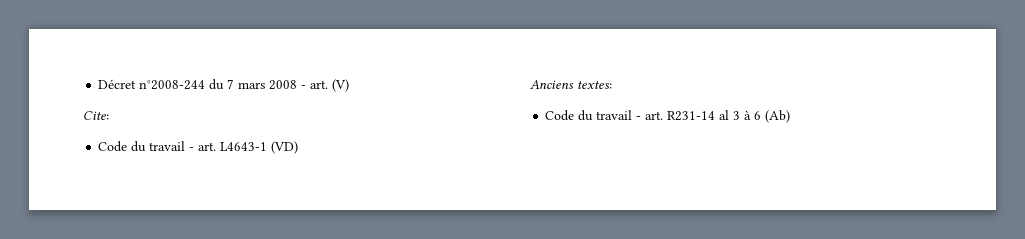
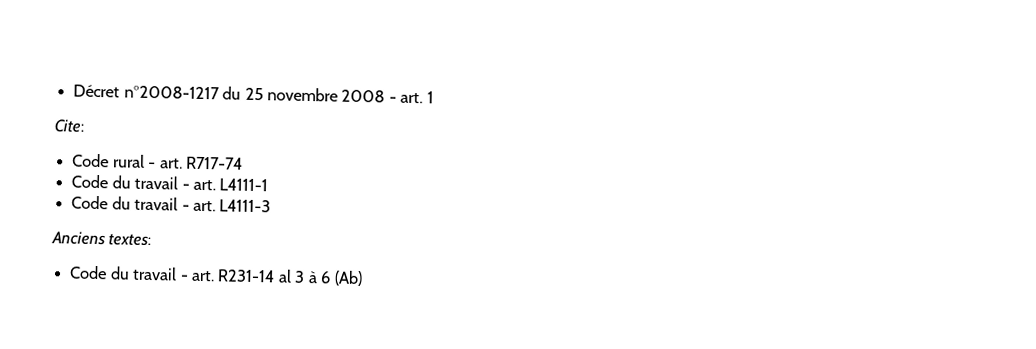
[139,79,266,90] n°2008-244 du 7 mars -> [123,85,338,102] n°2008-1217 du 25 novembre
[332,79,350,92] (V) -> [426,91,434,104] 1
[98,141,299,154] // Code du travail - art. L4643-1 (VD) -> [72,153,243,170] [71,174,269,192] [71,195,272,213] // Code rural - art. R717-74 // Code du travail - art. L4111-1 // Code du travail - art. L4111-3

